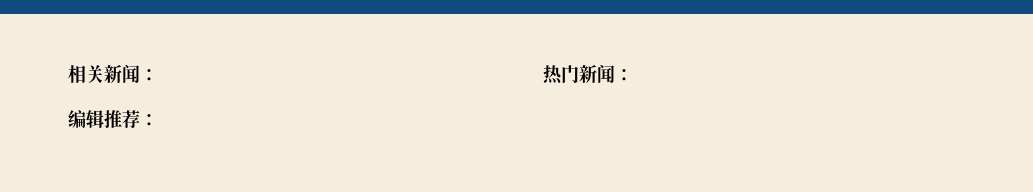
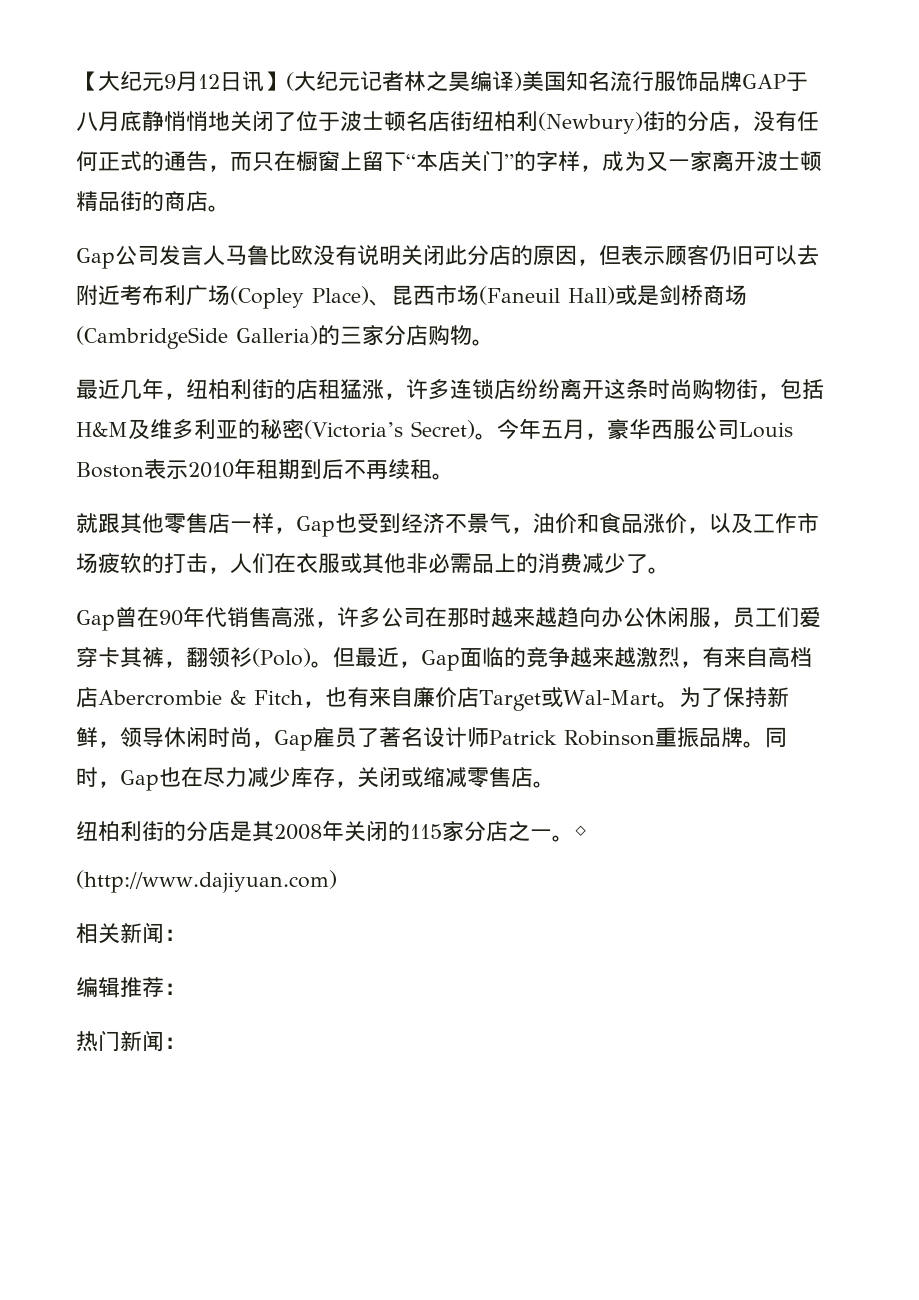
(68, 74) none -> [76,71,808,92] [76,110,819,134] [76,150,822,172] [76,191,230,212] [76,244,819,269] [76,285,747,309] [76,325,494,349] [76,378,824,400] [76,418,793,440] [76,458,454,480] [76,512,819,537] [76,552,670,574] [76,606,821,631] [76,647,812,671] [76,687,789,711] [76,726,787,751] [76,766,555,791] [76,820,587,842] [76,870,337,893] 【大纪元9月12日讯】(大纪元记者林之昊编译)美国知名流行服饰品牌GAP于八月底静悄悄地关闭了位于波士顿名店街纽柏利(Newbury)街的分店，没有任何正式的通告，而只在橱窗上留下“本店关门”的字样，成为又一家离开波士顿精品街的商店。 // Gap公司发言人马鲁比欧没有说明关闭此分店的原因，但表示顾客仍旧可以去附近考布利广场(Copley Place)、昆西市场(Faneuil Hall)或是剑桥商场(CambridgeSide Galleria)的三家分店购物。 // 最近几年，纽柏利街的店租猛涨，许多连锁店纷纷离开这条时尚购物街，包括H&M及维多利亚的秘密(Victoria’s Secret)。今年五月，豪华西服公司Louis Boston表示2010年租期到后不再续租。 // 就跟其他零售店一样，Gap也受到经济不景气，油价和食品涨价，以及工作市场疲软的打击，人们在衣服或其他非必需品上的消费减少了。 // Gap曾在90年代销售高涨，许多公司在那时越来越趋向办公休闲服，员工们爱穿卡其裤，翻领衫(Polo)。但最近，Gap面临的竞争越来越激烈，有来自高档店Abercrombie & Fitch，也有来自廉价店Target或Wal-Mart。为了保持新鲜，领导休闲时尚，Gap雇员了著名设计师Patrick Robinson重振品牌。同时，Gap也在尽力减少库存，关闭或缩减零售店。 // 纽柏利街的分店是其2008年关闭的115家分店之一。◇ // (http://www.dajiyuan.com) //

